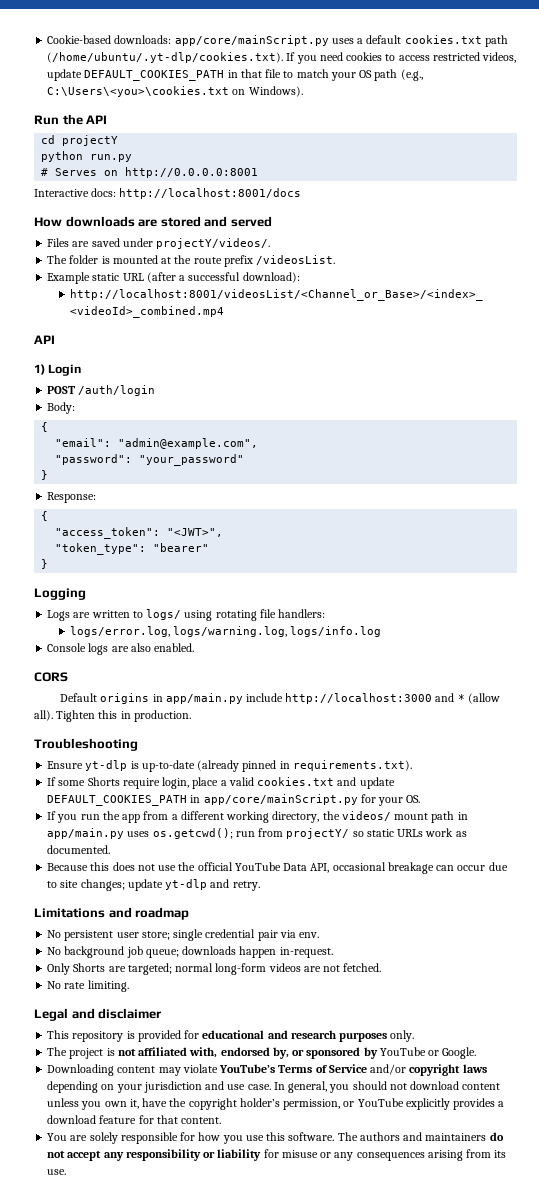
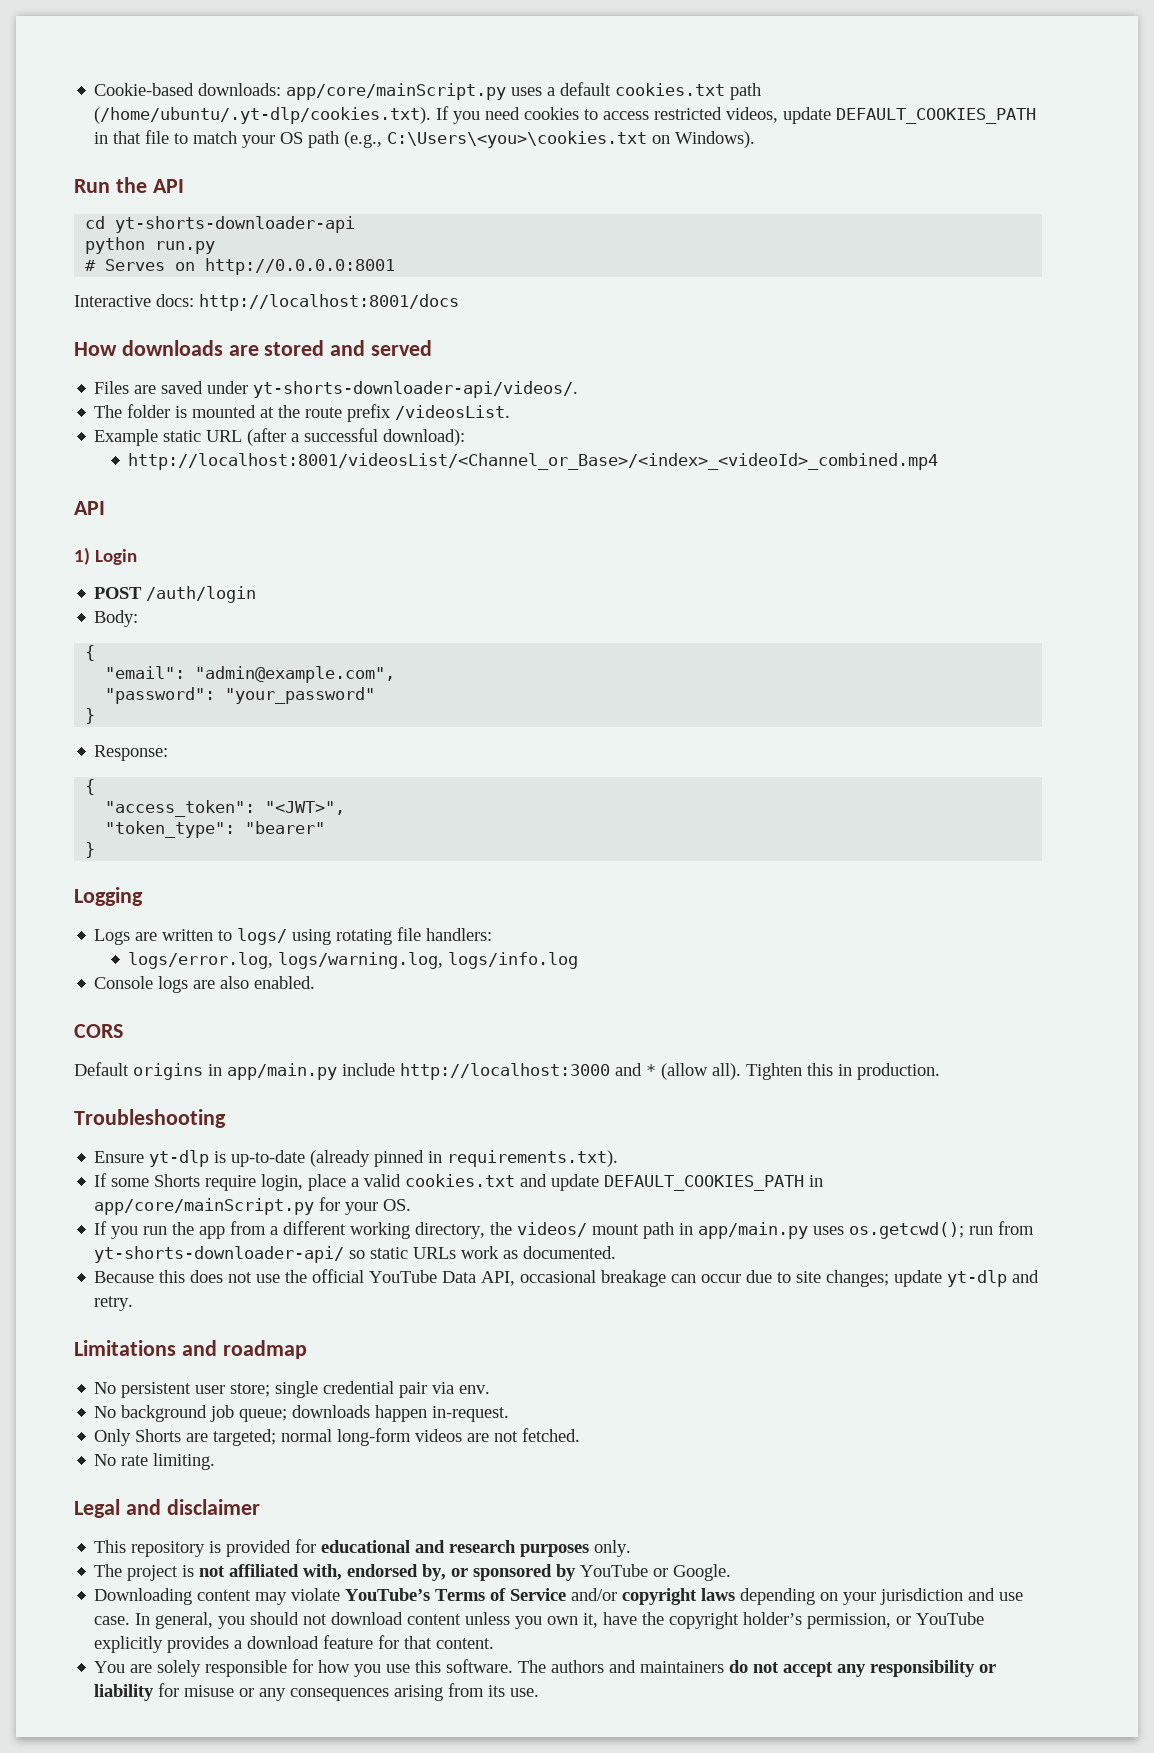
[62,135,119,146] projectY -> [115,216,356,233] yt-shorts-downloader-api
[156,238,271,249] projectY/videos/. -> [253,381,579,398] yt-shorts-downloader-api/videos/.
[286,828,350,839] projectY/ -> [94,1246,345,1263] yt-shorts-downloader-api/

